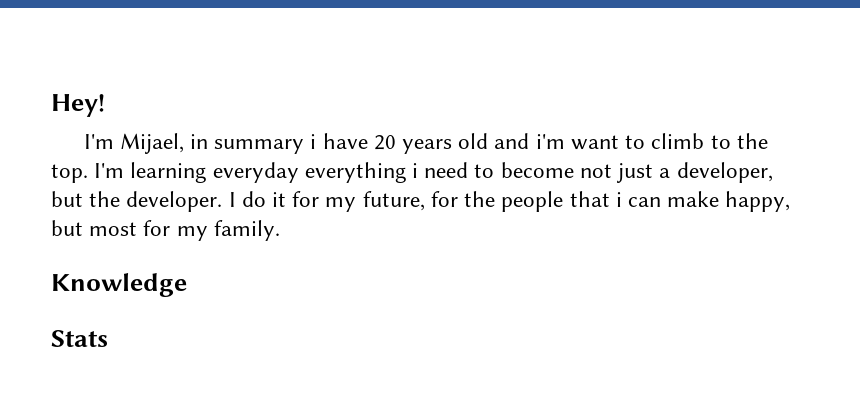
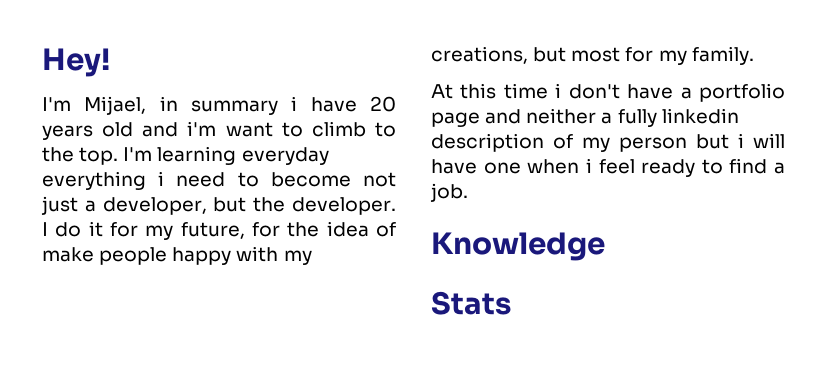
[501,191,791,212] people that i can make happy, -> [326,221,396,237] [42,246,312,265] [431,46,528,64] idea of make people happy with my creations,
(280, 230) none -> [431,83,785,102] [431,108,739,127] [431,133,785,152] [431,158,785,177] [430,183,468,202] // At this time i don't have a portfolio page and neither a fully linkedin description of my person but i will have one when i feel ready to find a job.

